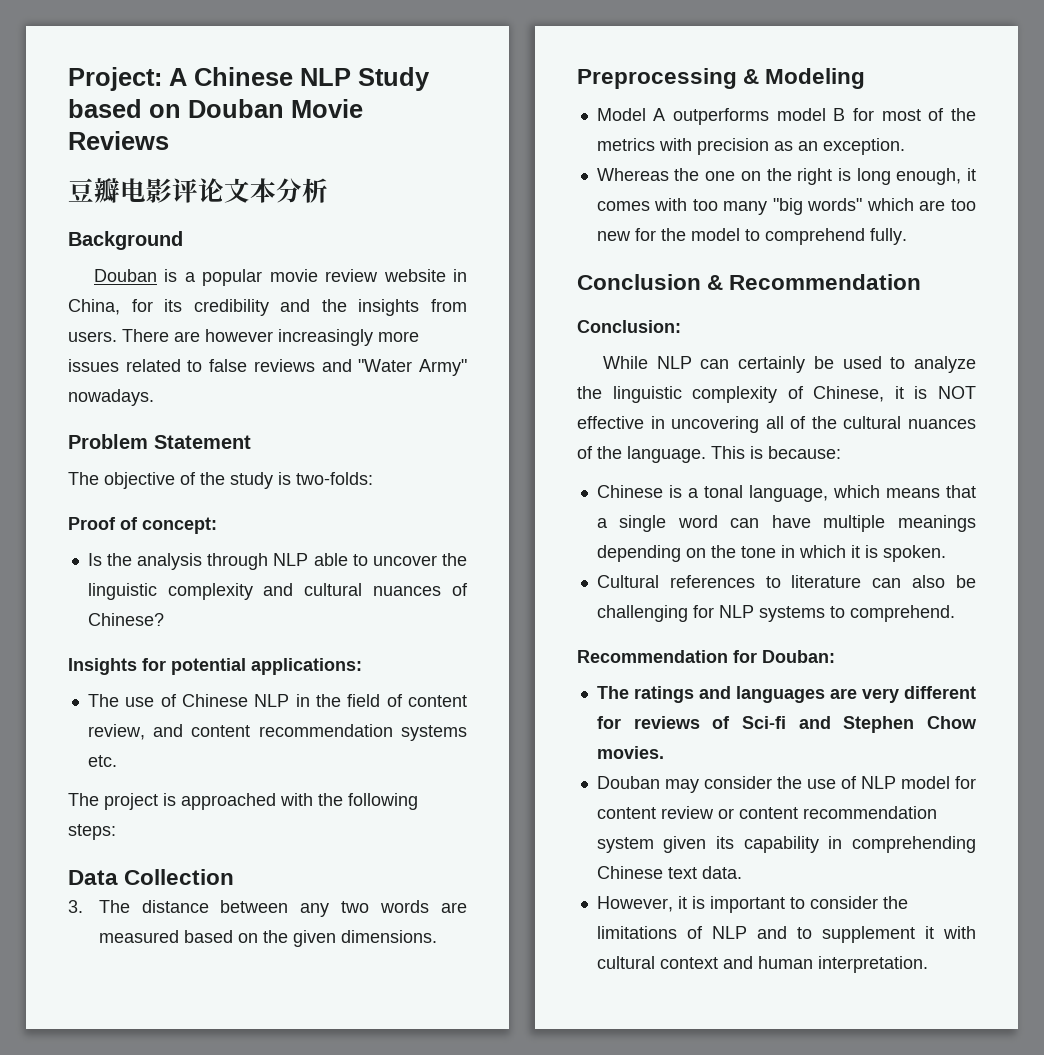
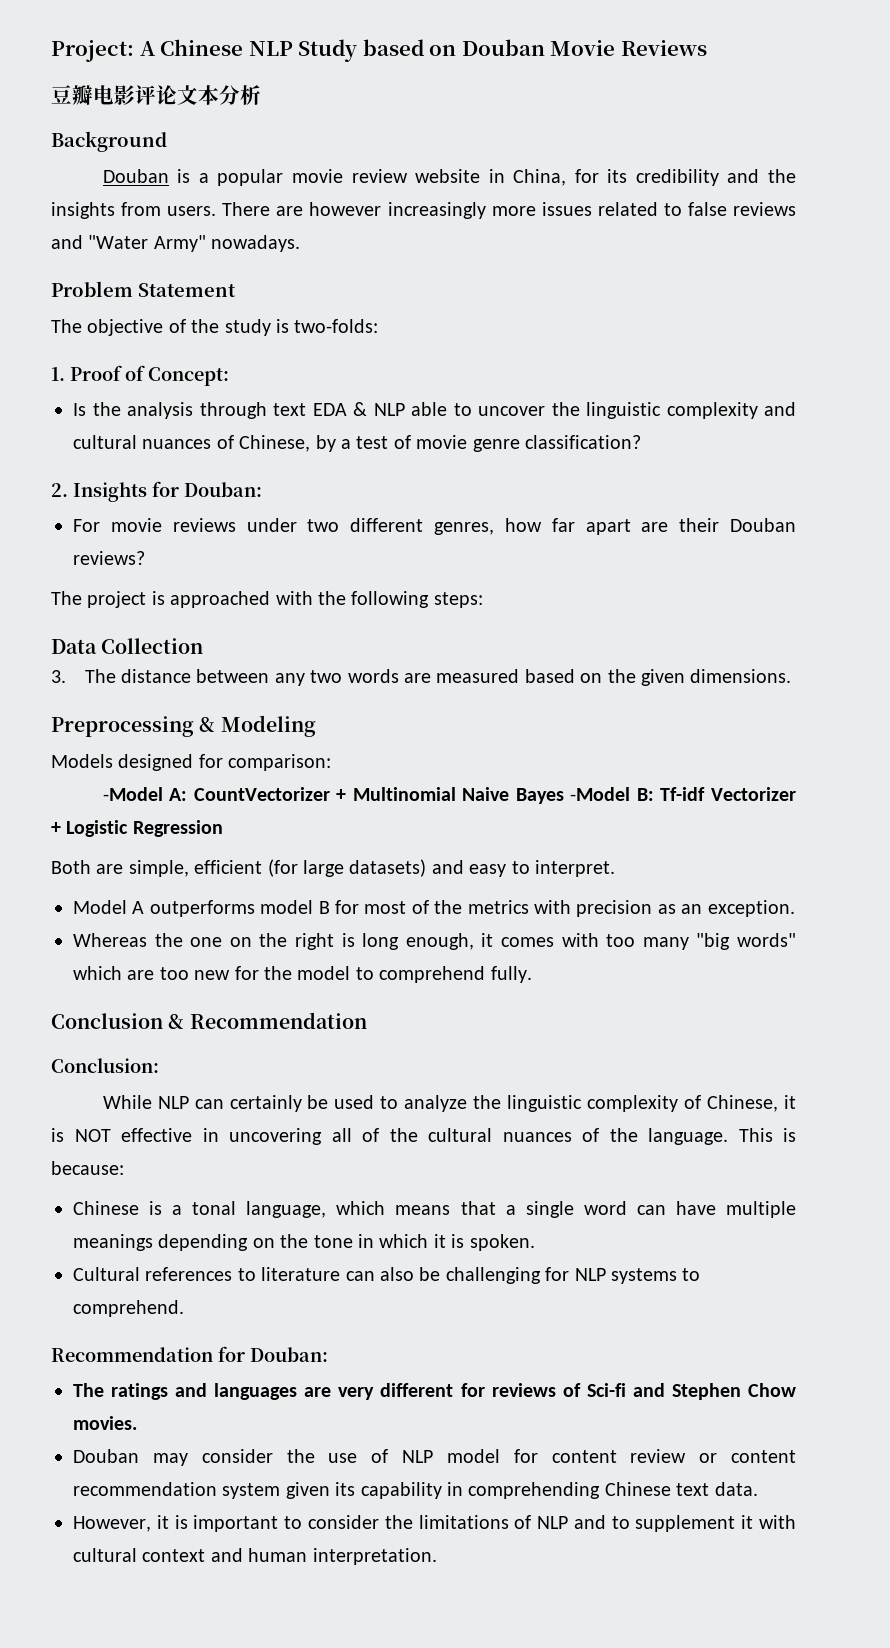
(373, 478) none -> [51,367,65,381] 1.
[142,517,217,534] concept: -> [148,367,229,386] Concept:
(269, 561) none -> [273,402,367,416] text EDA &
[87,613,164,626] [68,658,362,675] [87,694,467,707] [87,724,467,741] [87,755,117,767] Chinese? // Insights for potential applications: // The use of Chinese NLP in the field of content review, and content recommendation systems etc. -> [239,435,641,452] [51,481,262,502] [73,518,797,535] [73,551,145,565] Chinese, by a test of movie genre classification? // 2. Insights for Douban: // For movie reviews under two different genres, how far apart are their Douban reviews?
(866, 78) none -> [51,754,332,771] [102,787,796,804] [51,820,223,837] [51,859,615,877] // Models designed for comparison: // -Model A: CountVectorizer + Multinomial Naive Bayes -Model B: Tf-idf Vectorizer + Logistic Regression // Both are simple, efficient (for large datasets) and easy to interpret.

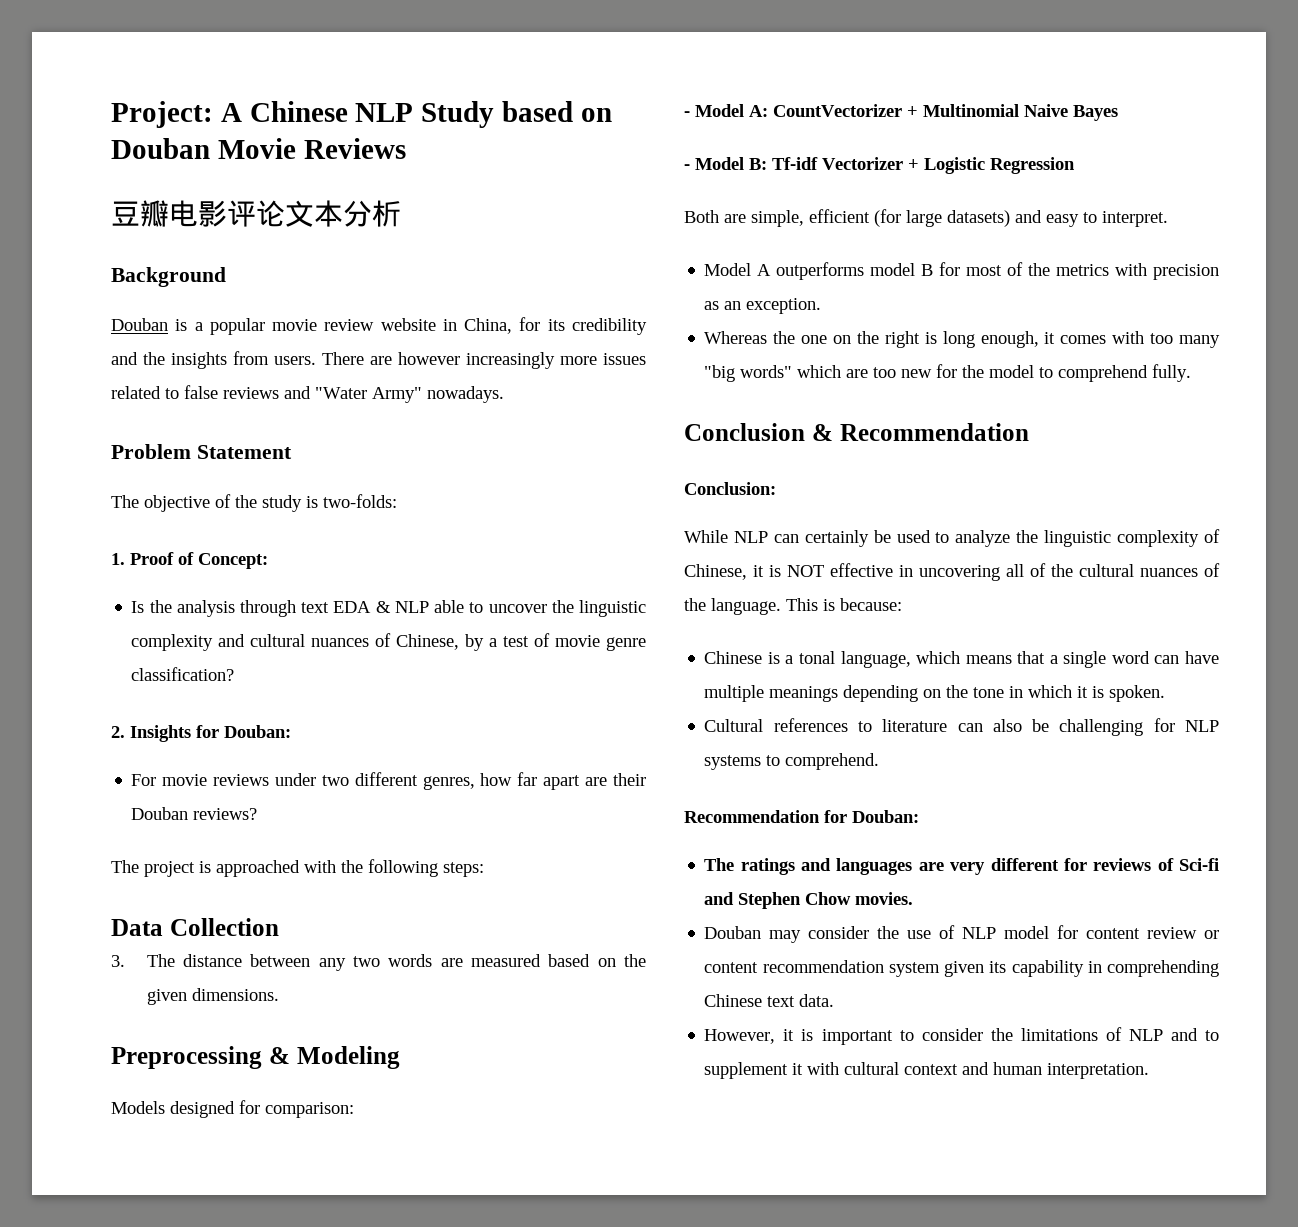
[102,787,163,801] -Model -> [684,104,744,117] - Model
[570,787,631,801] -Model -> [684,157,744,170] // - Model

